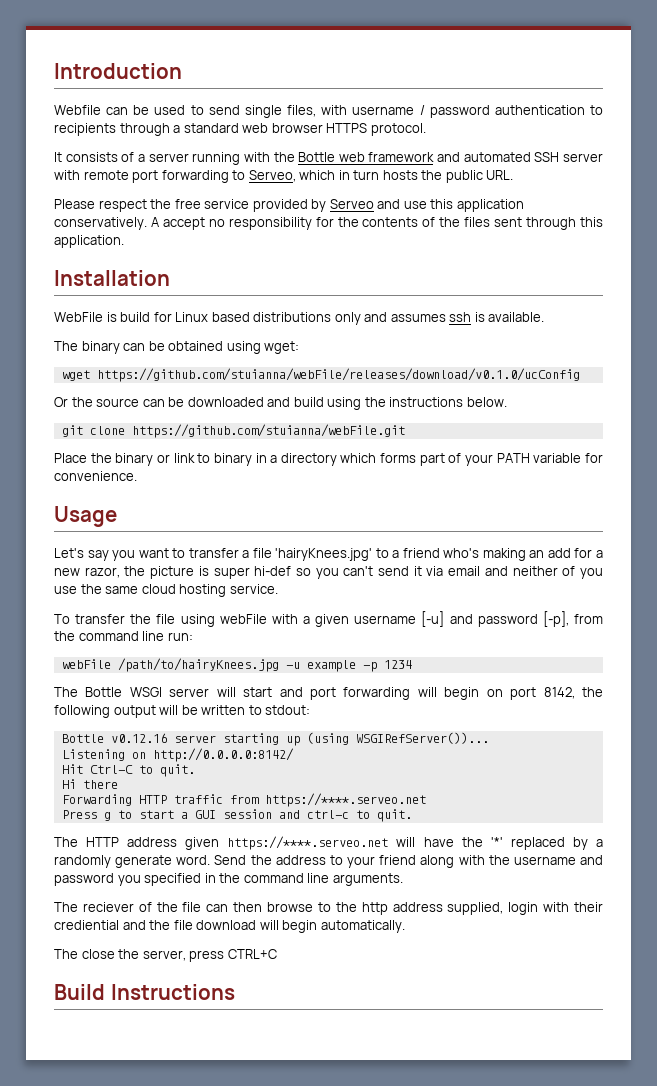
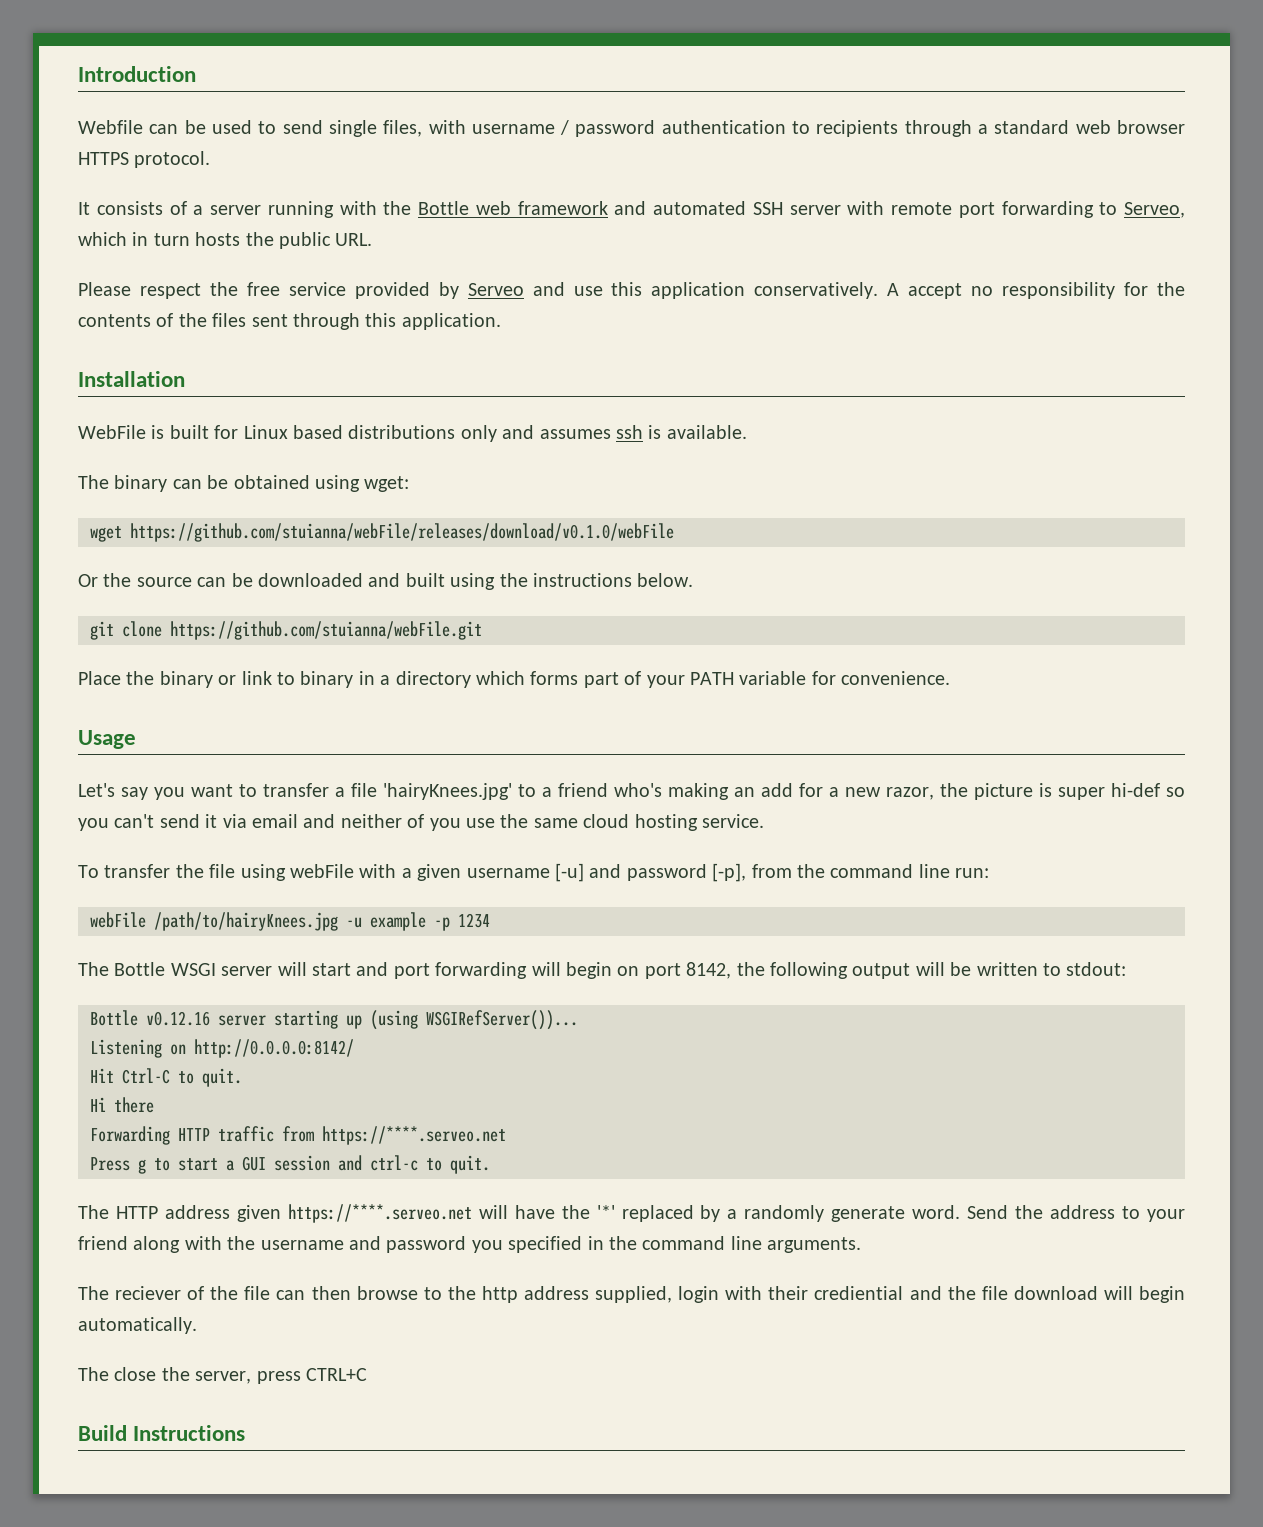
[120,312,151,322] build -> [169,425,209,439] built
[96,368,580,382] https://github.com/stuianna/webFile/releases/download/v0.1.0/ucConfig -> [130,523,674,542] https://github.com/stuianna/webFile/releases/download/v0.1.0/webFile
[293,397,324,407] build -> [405,573,445,587] built

